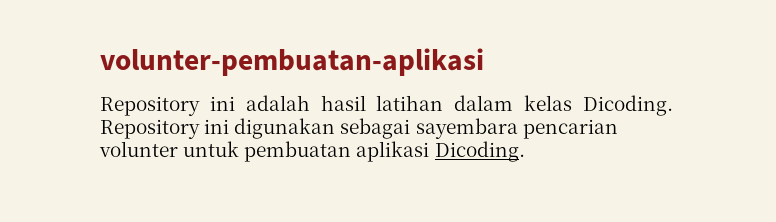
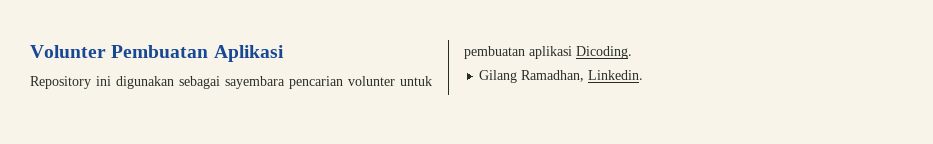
[100,48,484,76] [100,95,674,116] [100,119,230,139] volunter-pembuatan-aplikasi // Repository ini adalah hasil latihan dalam kelas Dicoding. Repository ini -> [30,45,284,62] [30,76,111,89] Volunter Pembuatan Aplikasi // Repository ini
(525, 151) none -> [479,70,644,83] // Gilang Ramadhan, Linkedin.

